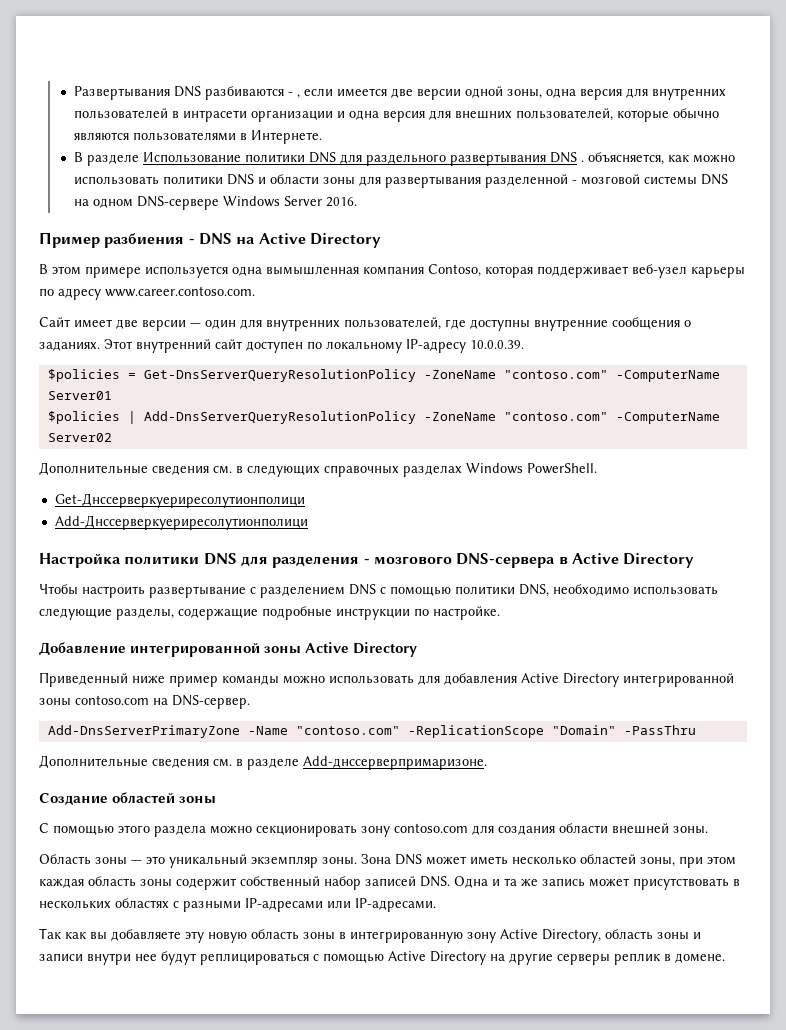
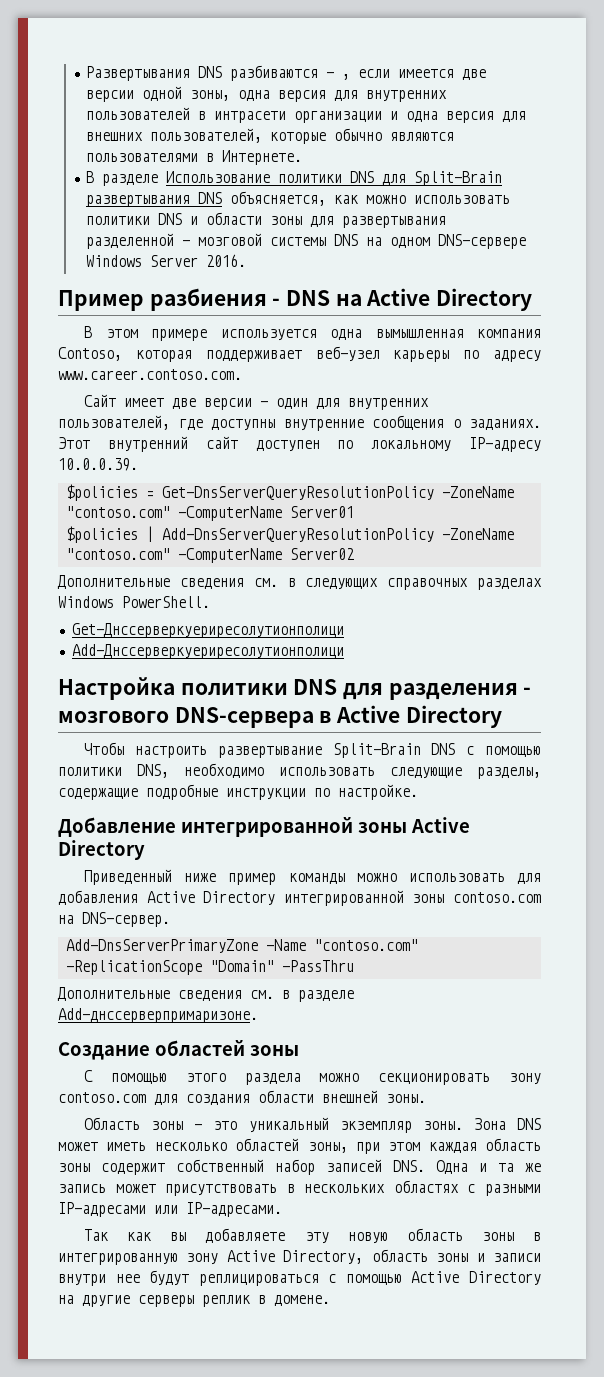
[366,154,447,166] раздельного -> [414,171,503,186] Split-Brain
[581,160,585,162] . -> (223, 198) none
[250,586,345,598] с разделением -> [332,743,421,758] Split-Brain

